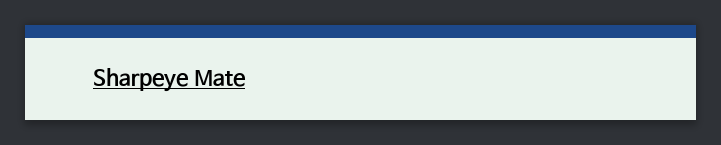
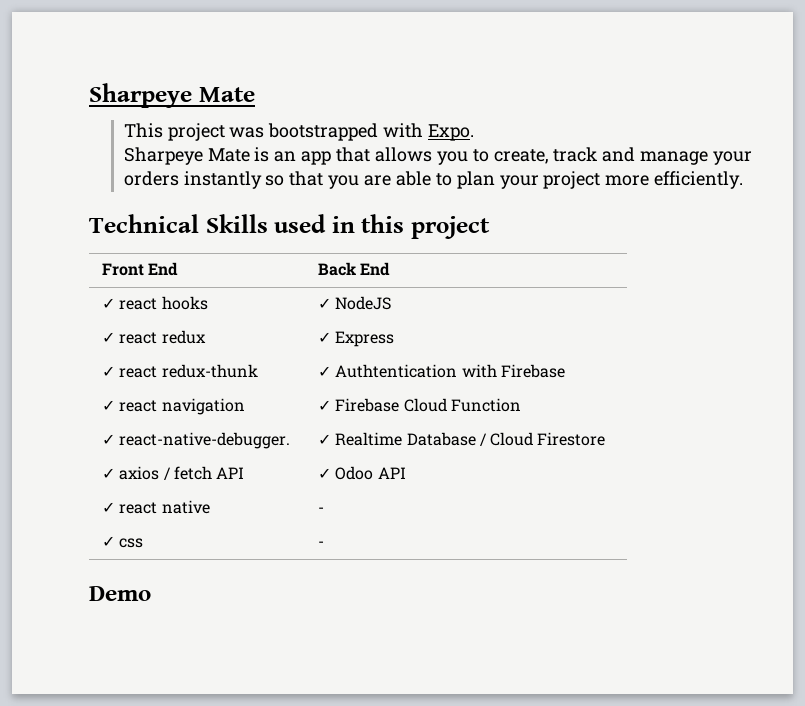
[93,68,246,92] Sharpeye Mate -> [89,83,255,108] [123,123,475,141] [123,147,752,165] [123,171,744,189] [89,214,491,239] [101,262,179,276] [317,262,391,276] [101,296,208,310] [317,296,392,310] [101,330,206,344] [317,331,395,347] [101,364,258,378] [317,364,565,378] [101,398,245,415] [317,398,521,412] [101,432,291,449] [317,432,606,446] [101,466,245,480] [317,466,406,480] [101,500,210,514] [317,507,324,513] [101,536,144,548] [317,541,324,547] [89,586,151,601] Sharpeye Mate // This project was bootstrapped with Expo. // Sharpeye Mate is an app that allows you to create, track and manage your orders instantly so that you are able to plan your project more efficiently. // Technical Skills used in this project // Front End | Back End // ✓ react hooks | ✓ NodeJS // ✓ react redux | ✓ Express // ✓ react redux-thunk | ✓ Authtentication with Firebase // ✓ react navigation | ✓ Firebase Cloud Function // ✓ react-native-debugger. | ✓ Realtime Database / Cloud Firestore // ✓ axios / fetch API | ✓ Odoo API // ✓ react native | - // ✓ css | - // Demo

